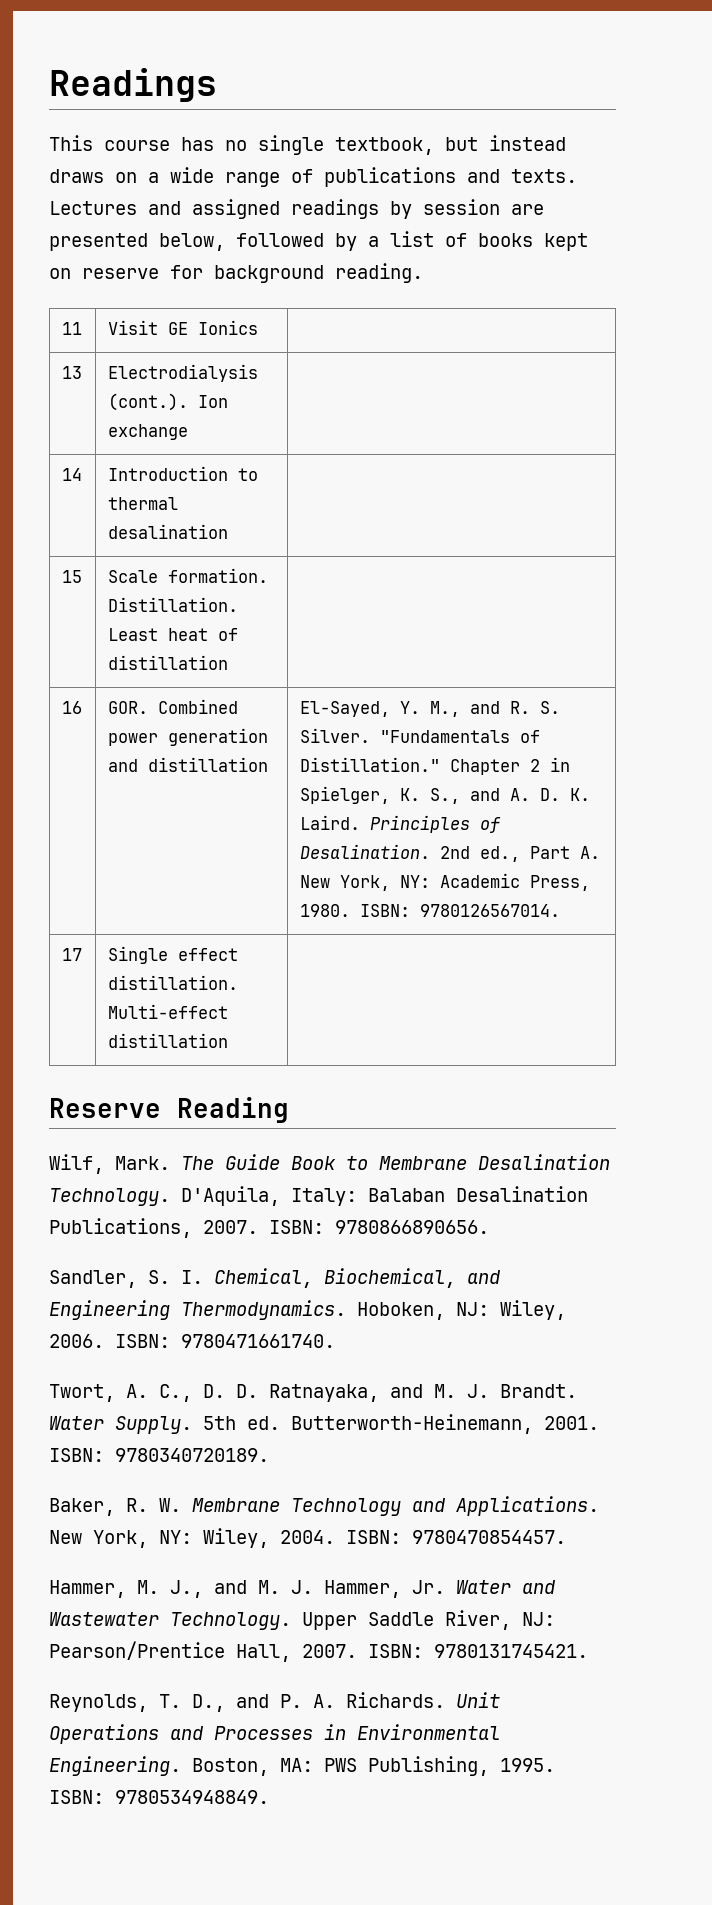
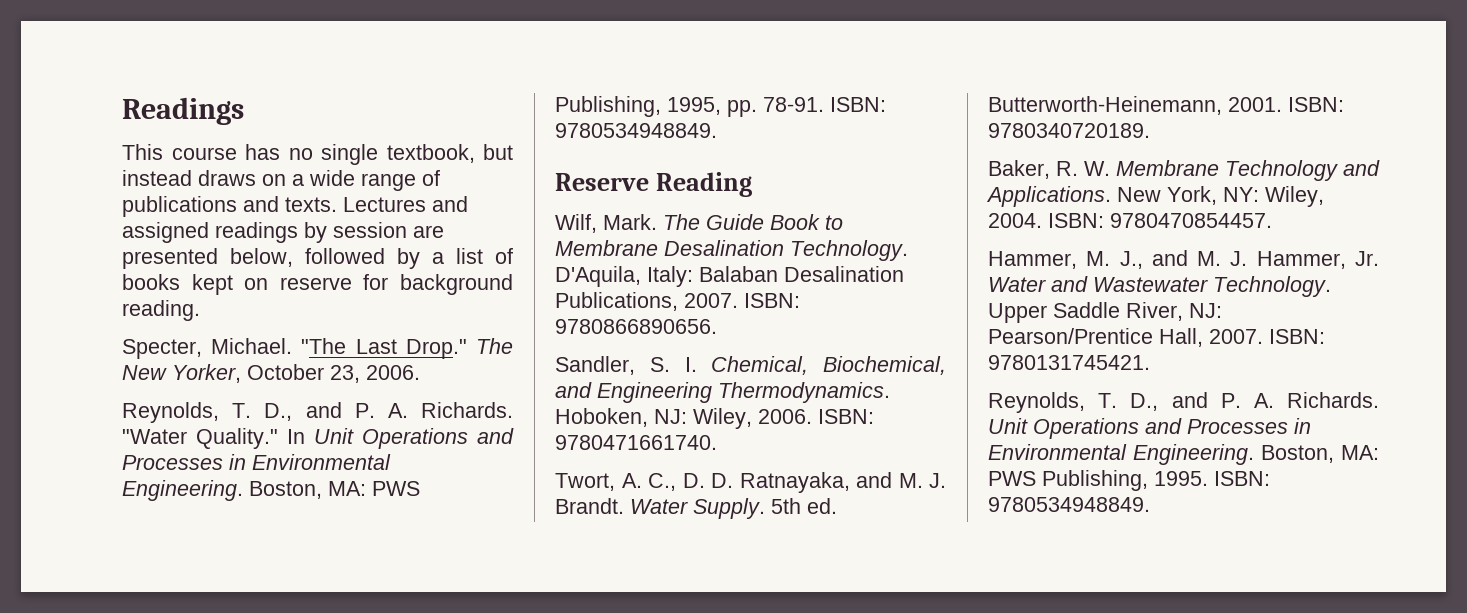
[61,322,82,335] [107,320,258,335] [61,366,82,379] [107,364,258,382] [107,393,228,411] [107,424,188,440] [61,468,82,481] [107,466,258,481] [107,497,178,510] [107,524,228,539] [61,570,82,583] [107,568,268,583] [107,597,238,612] [107,628,238,641] [107,655,228,670] [61,701,82,714] [107,699,238,714] [107,728,268,746] [107,757,268,772] [299,701,560,717] [299,728,540,743] [299,757,570,775] [299,786,590,804] [299,815,501,833] [299,844,600,862] [299,873,590,891] [299,904,560,917] [61,948,82,961] [107,946,238,964] [107,975,238,990] [107,1004,228,1019] [107,1033,228,1048] // 11 | Visit GE Ionics | // 13 | Electrodialysis (cont.). Ion exchange | // 14 | Introduction to thermal desalination | // 15 | Scale formation. Distillation. Least heat of distillation | // 16 | GOR. Combined power generation and distillation | El-Sayed, Y. M., and R. S. Silver. "Fundamentals of Distillation." Chapter 2 in Spielger, K. S., and A. D. K. Laird. Principles of Desalination. 2nd ed., Part A. New York, NY: Academic Press, 1980. ISBN: 9780126567014. // 17 | Single effect distillation. Multi-effect distillation | -> [122,338,513,359] [122,364,420,383] [122,402,513,423] [122,428,514,449] [122,454,391,470] [122,480,420,501] [555,96,886,117] [555,123,717,138] // Specter, Michael. "The Last Drop." The New Yorker, October 23, 2006. // Reynolds, T. D., and P. A. Richards. "Water Quality." In Unit Operations and Processes in Environmental Engineering. Boston, MA: PWS Publishing, 1995, pp. 78-91. ISBN: 9780534948849.

